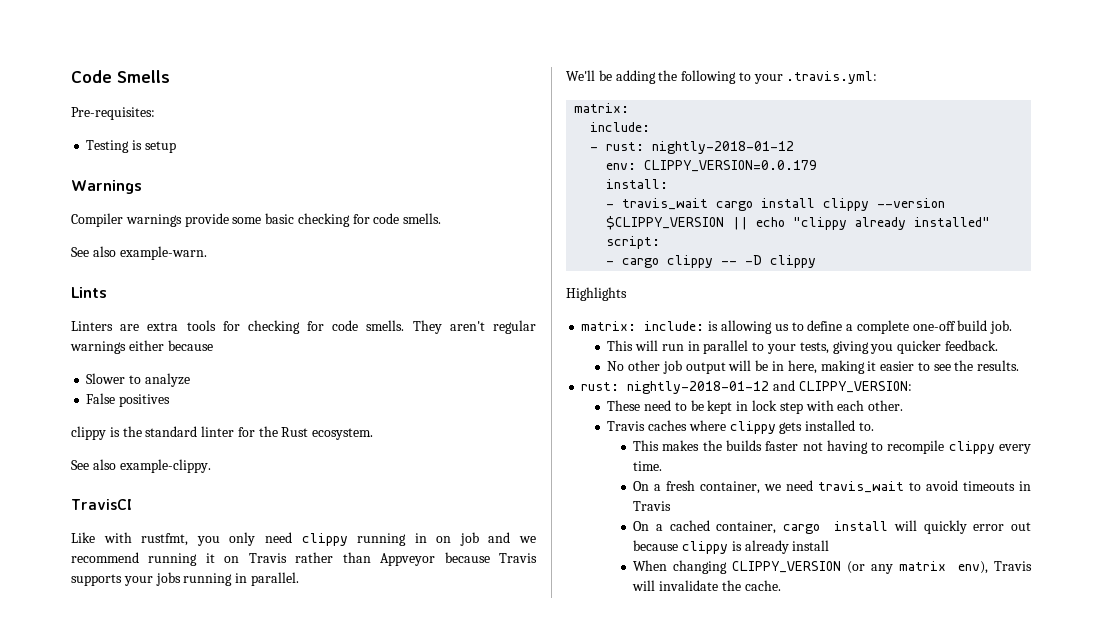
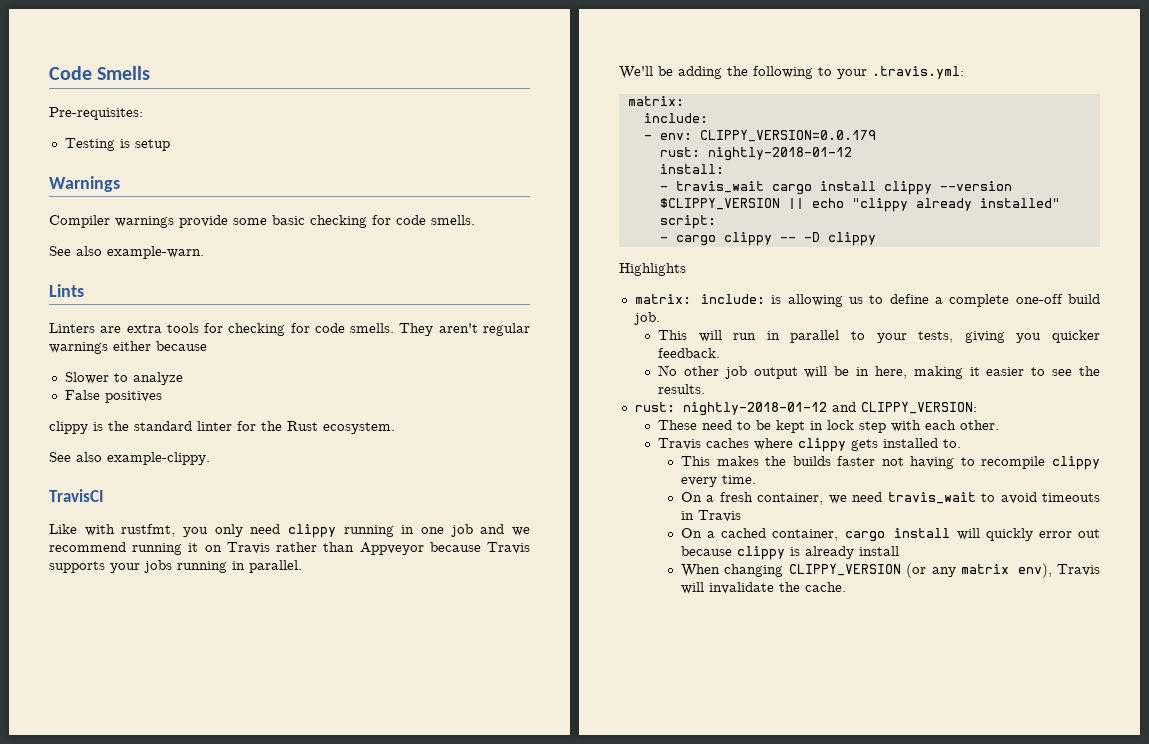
[436,536,452,543] on -> [421,527,445,534] one
[606,141,795,154] [606,160,818,172] rust: nightly-2018-01-12 // env: CLIPPY_VERSION=0.0.179 -> [659,130,876,142] [659,147,852,161] env: CLIPPY_VERSION=0.0.179 // rust: nightly-2018-01-12

